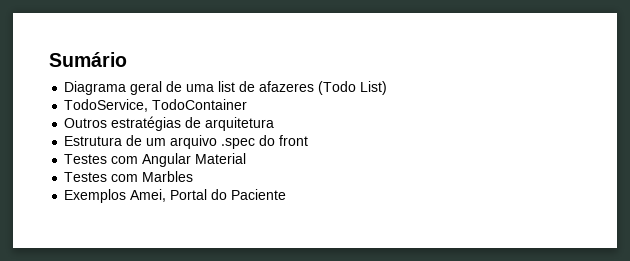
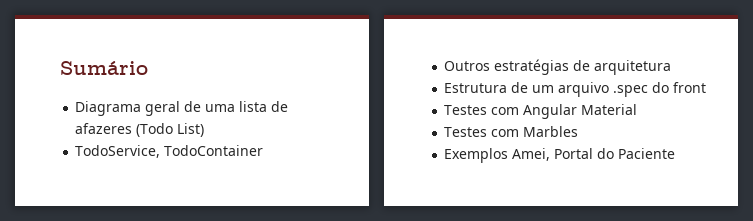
[218,81,236,92] list -> [239,101,268,112] lista

